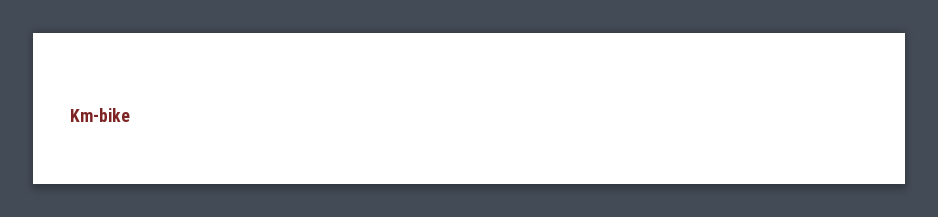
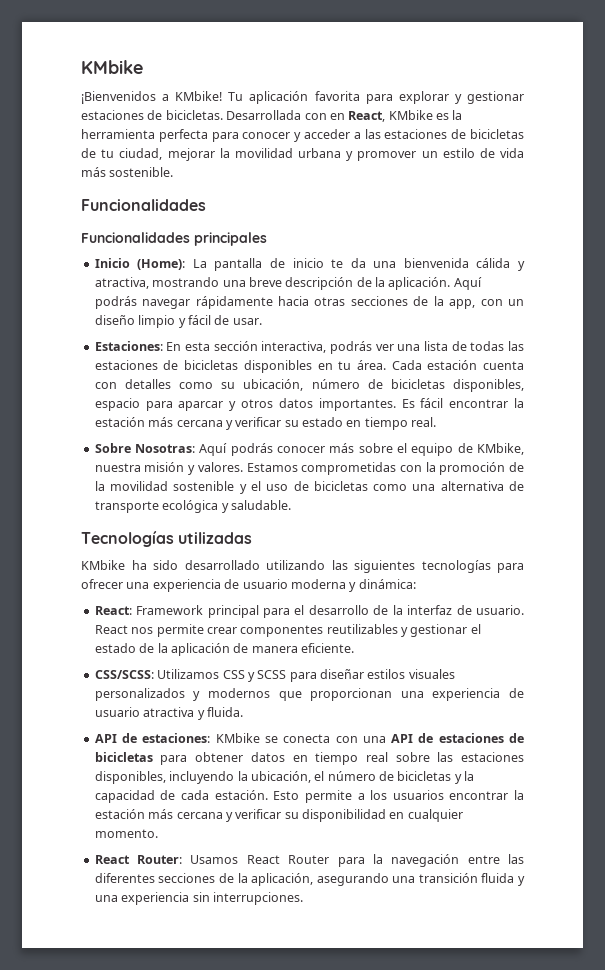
[70,108,130,122] Km-bike -> [81,60,143,74] [81,91,524,104] [81,110,463,122] [81,129,524,142] [81,148,525,161] [81,167,174,177] [81,199,206,211] [81,232,267,246] [94,258,525,271] [94,277,482,290] [94,296,525,309] [94,315,262,328] [94,341,525,354] [94,360,524,373] [94,379,524,392] [94,398,524,411] [94,417,437,430] [94,443,524,456] [94,462,524,475] [94,481,524,494] [94,500,291,513] [81,531,253,547] [81,560,524,573] [81,579,416,592] [94,605,524,618] [94,624,481,637] [94,643,354,656] [94,669,455,682] [94,688,524,701] [94,707,243,720] [94,733,524,743] [94,752,525,765] [94,771,475,784] [94,790,524,803] [94,809,463,822] [94,829,158,838] [94,854,524,867] [94,873,525,886] [94,892,303,905] KMbike // ¡Bienvenidos a KMbike! Tu aplicación favorita para explorar y gestionar estaciones de bicicletas. Desarrollada con en React, KMbike es la herramienta perfecta para conocer y acceder a las estaciones de bicicletas de tu ciudad, mejorar la movilidad urbana y promover un estilo de vida más sostenible. // Funcionalidades // Funcionalidades principales // Inicio (Home): La pantalla de inicio te da una bienvenida cálida y atractiva, mostrando una breve descripción de la aplicación. Aquí podrás navegar rápidamente hacia otras secciones de la app, con un diseño limpio y fácil de usar. // Estaciones: En esta sección interactiva, podrás ver una lista de todas las estaciones de bicicletas disponibles en tu área. Cada estación cuenta con detalles como su ubicación, número de bicicletas disponibles, espacio para aparcar y otros datos importantes. Es fácil encontrar la estación más cercana y verificar su estado en tiempo real. // Sobre Nosotras: Aquí podrás conocer más sobre el equipo de KMbike, nuestra misión y valores. Estamos comprometidas con la promoción de la movilidad sostenible y el uso de bicicletas como una alternativa de transporte ecológica y saludable. // Tecnologías utilizadas // KMbike ha sido desarrollado utilizando las siguientes tecnologías para ofrecer una experiencia de usuario moderna y dinámica: // React: Framework principal para el desarrollo de la interfaz de usuario. React nos permite crear componentes reutilizables y gestionar el estado de la aplicación de manera eficiente. // CSS/SCSS: Utilizamos CSS y SCSS para diseñar estilos visuales personalizados y modernos que proporcionan una experiencia de usuario atractiva y fluida. // API de estaciones: KMbike se conecta con una API de estaciones de bicicletas para obtener datos en tiempo real sobre las estaciones disponibles, incluyendo la ubicación, el número de bicicletas y la capacidad de cada estación. Esto permite a los usuarios encontrar la estación más cercana y verificar su disponibilidad en cualquier momento. // React Router: Usamos React Router para la navegación entre las diferentes secciones de la aplicación, asegurando una transición fluida y una experiencia sin interrupciones.

